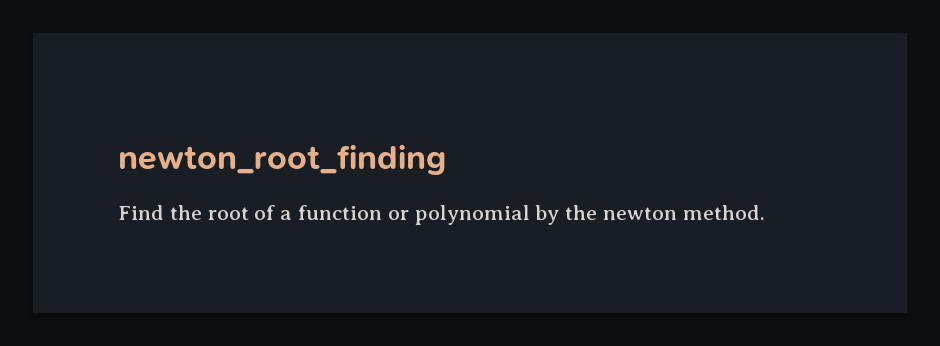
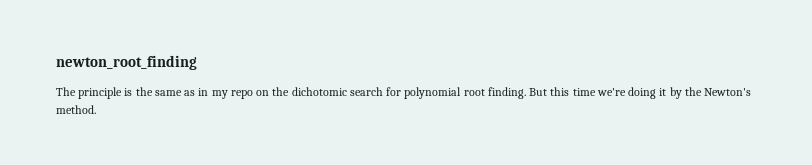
[118,205,530,225] Find the root of a function or polynomial -> [56,87,667,99] The principle is the same as in my repo on the dichotomic search for polynomial root finding. But this time we're doing it
[603,207,678,220] newton -> [704,88,752,96] Newton's

